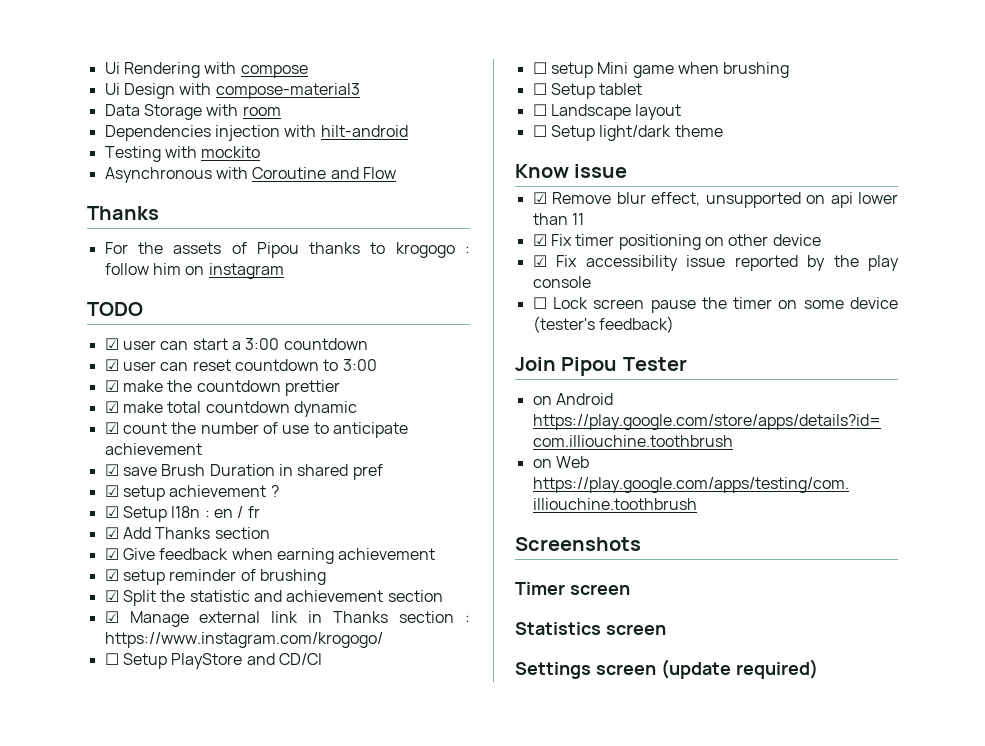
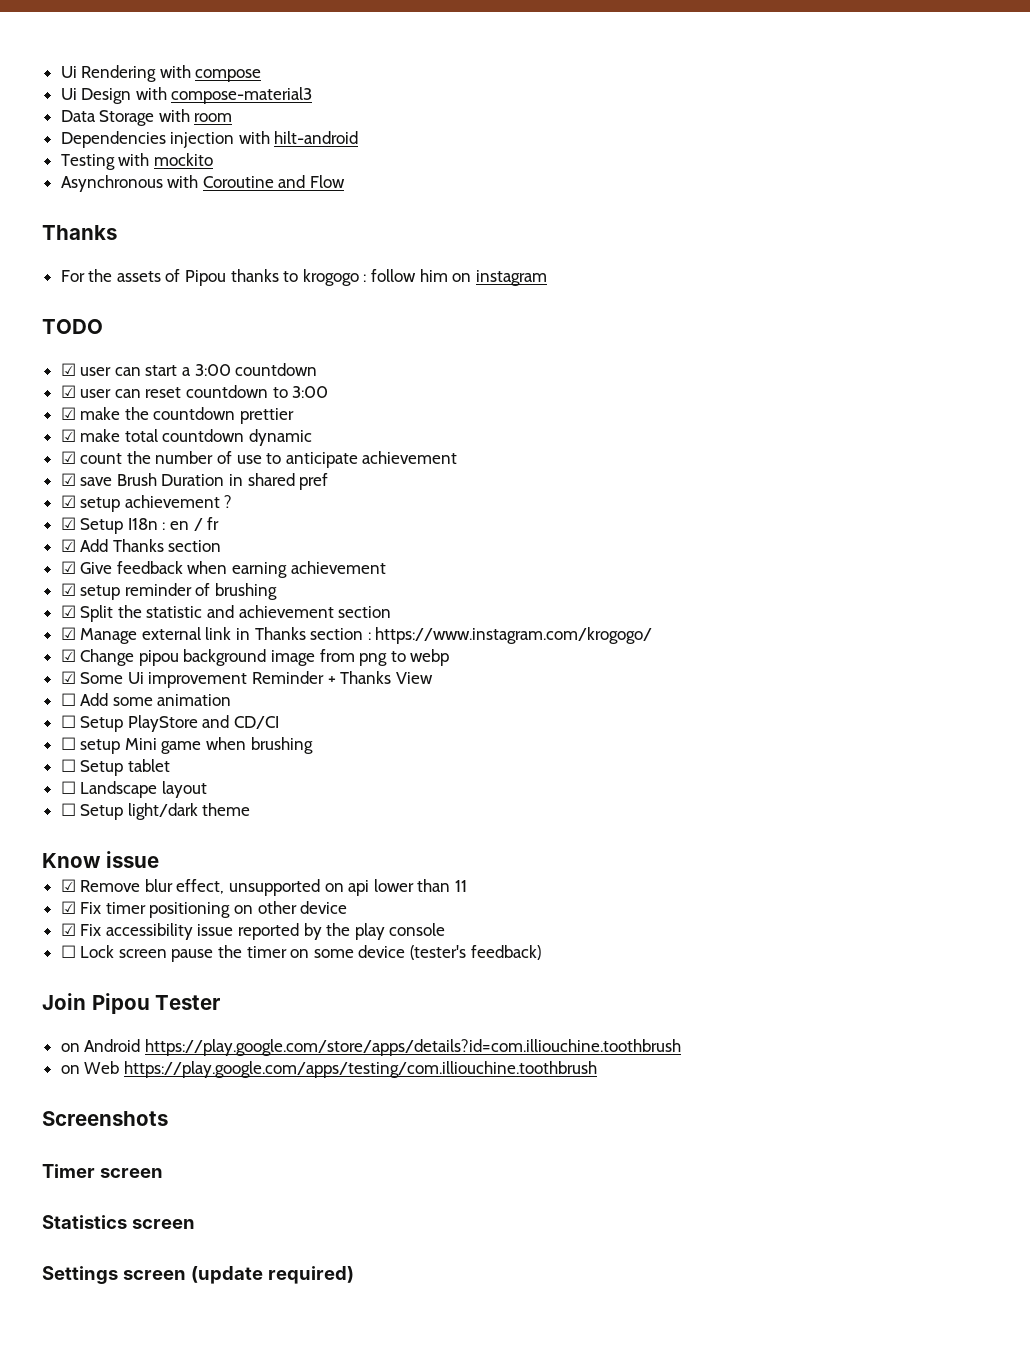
(383, 640) none -> [60,649,450,666] [60,671,433,688] [60,693,232,706] // ☑ Change pipou background image from png to webp // ☑ Some Ui improvement Reminder + Thanks View // ☐ Add some animation

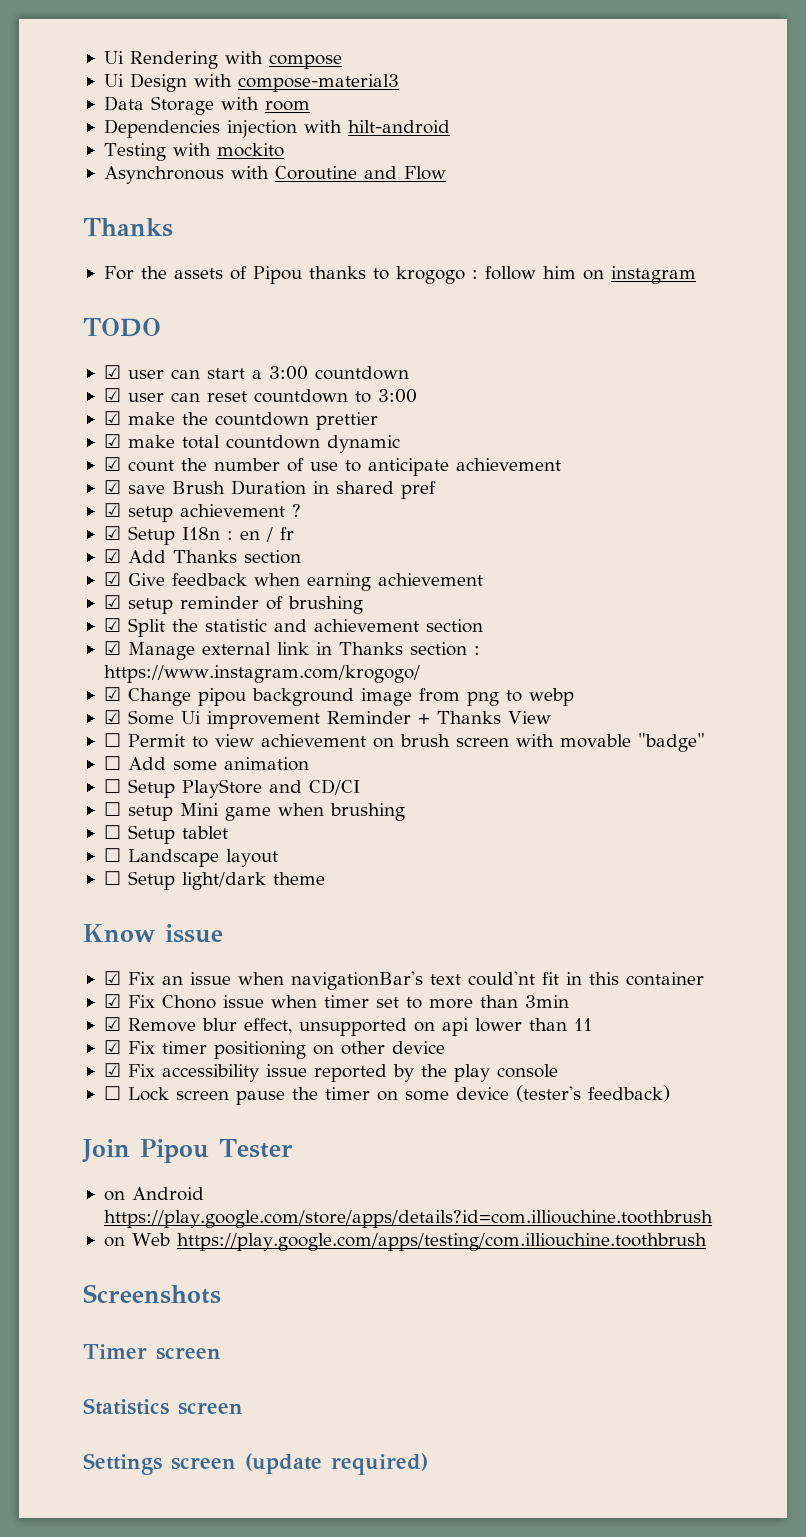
(433, 678) none -> [103,733,705,752] // ☐ Permit to view achievement on brush screen with movable "badge"
(159, 859) none -> [103,971,704,990] [103,994,569,1009] // ☑ Fix an issue when navigationBar's text could'nt fit in this container // ☑ Fix Chono issue when timer set to more than 3min

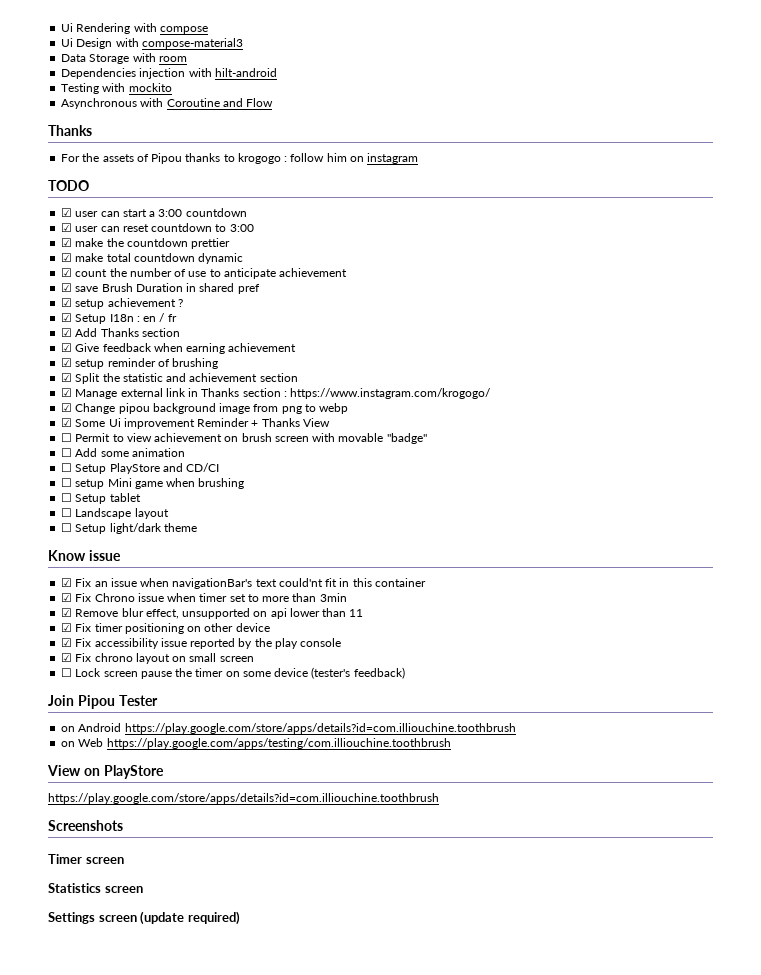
[161,995,216,1009] Chono -> [94,593,135,602] Chrono
(558, 1071) none -> [61,653,254,664] // ☑ Fix chrono layout on small screen
(707, 1242) none -> [47,765,164,779] [48,793,439,804] // View on PlayStore // https://play.google.com/store/apps/details?id=com.illiouchine.toothbrush

